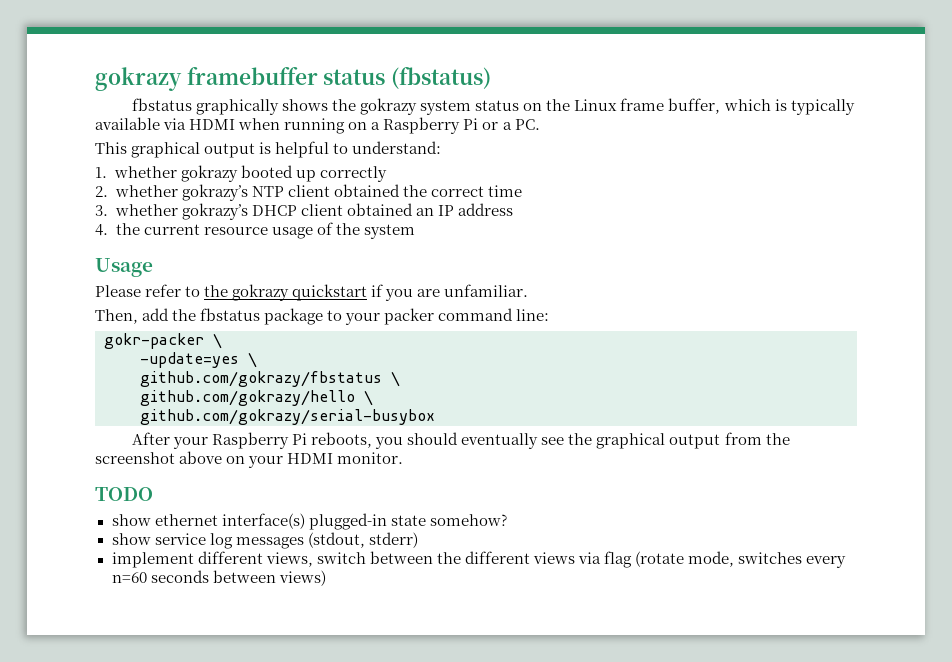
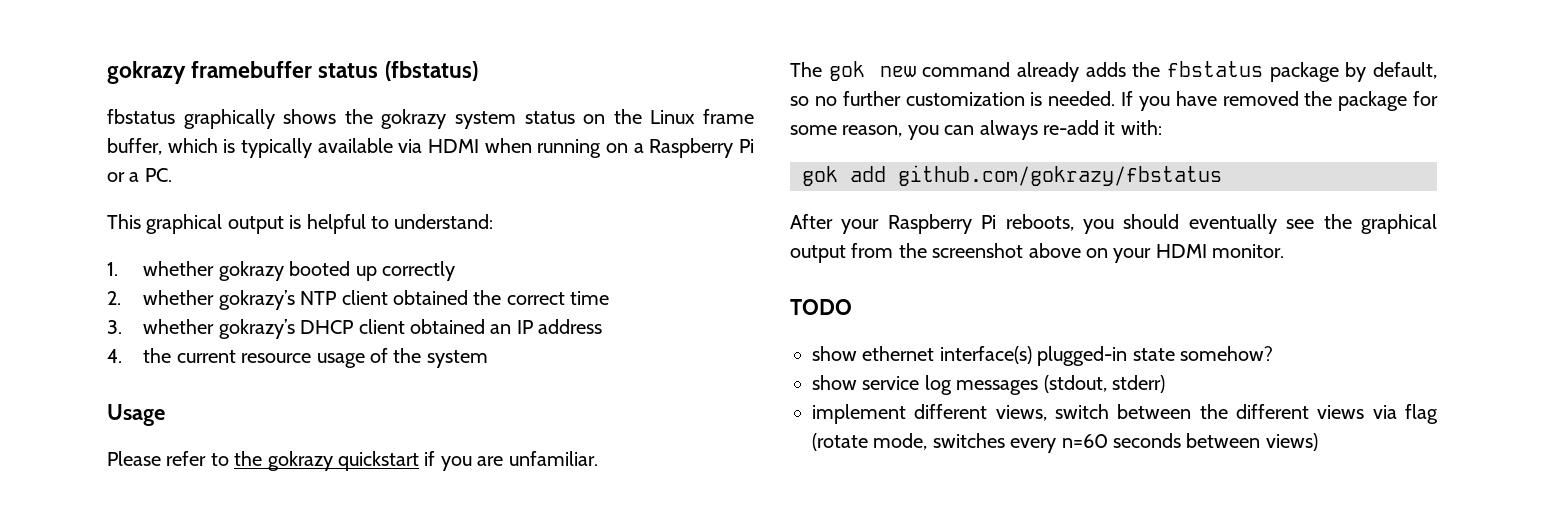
[95,308,550,325] [104,333,222,349] [140,352,257,368] [140,371,400,387] [140,390,373,406] [140,409,435,425] Then, add the fbstatus package to your packer command line: // gokr-packer \ // -update=yes \ // github.com/gokrazy/fbstatus \ // github.com/gokrazy/hello \ // github.com/gokrazy/serial-busybox -> [790,61,1437,82] [790,91,1438,111] [790,120,1162,140] [802,165,1222,186] The gok new command already adds the fbstatus package by default, so no further customization is needed. If you have removed the package for some reason, you can always re-add it with: // gok add github.com/gokrazy/fbstatus

